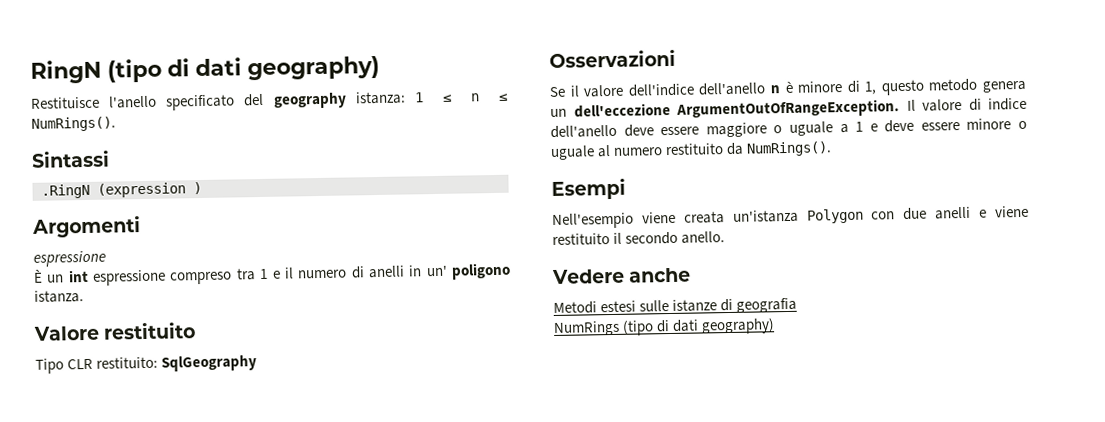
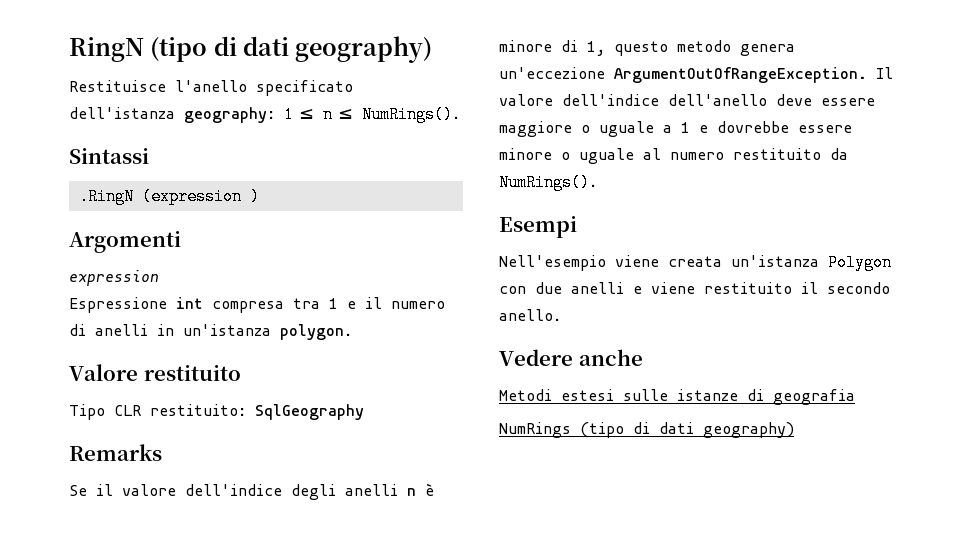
[243,91,406,109] del geography istanza: -> [69,107,275,123] dell'istanza geography:
[33,250,106,267] [33,269,233,286] espressione // È un int espressione compreso -> [69,270,159,286] [69,297,284,313] expression // Espressione int compresa
[425,262,511,280] [34,290,84,303] un' poligono istanza. -> [183,324,352,340] un'istanza polygon.
[549,49,676,69] Osservazioni -> [69,444,162,461] Remarks
[698,82,767,96] dell'anello -> [291,484,398,500] degli anelli
[550,102,671,118] un dell'eccezione -> [499,67,605,79] un'eccezione
[968,97,1027,111] di indice -> [562,94,659,106] dell'indice
[884,119,915,133] deve -> [717,121,789,133] dovrebbe

